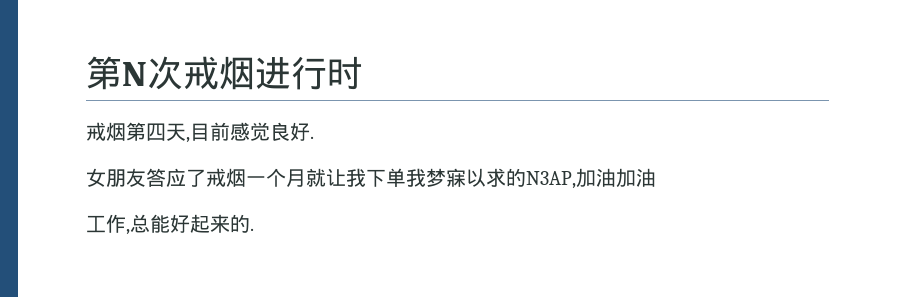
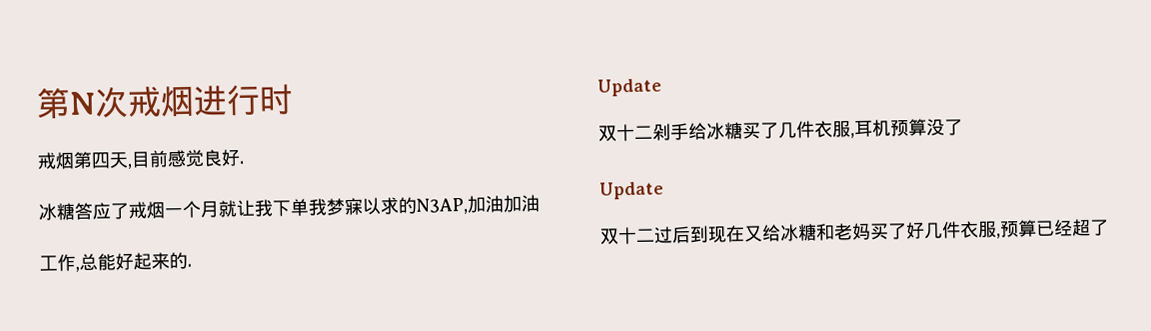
[86,168,146,187] 女朋友 -> [38,202,75,221] 冰糖
(254, 229) none -> [597,78,662,97] [598,118,963,142] [599,181,664,200] [600,218,1109,245] // Update // 双十二剁手给冰糖买了几件衣服,耳机预算没了 // Update // 双十二过后到现在又给冰糖和老妈买了好几件衣服,预算已经超了

